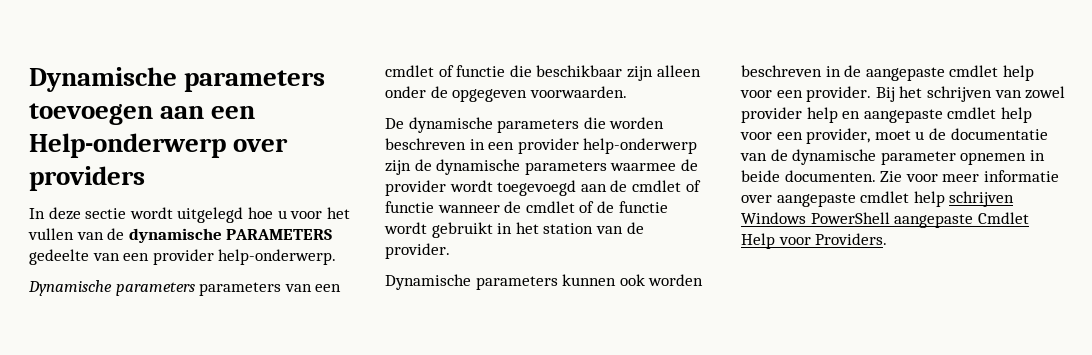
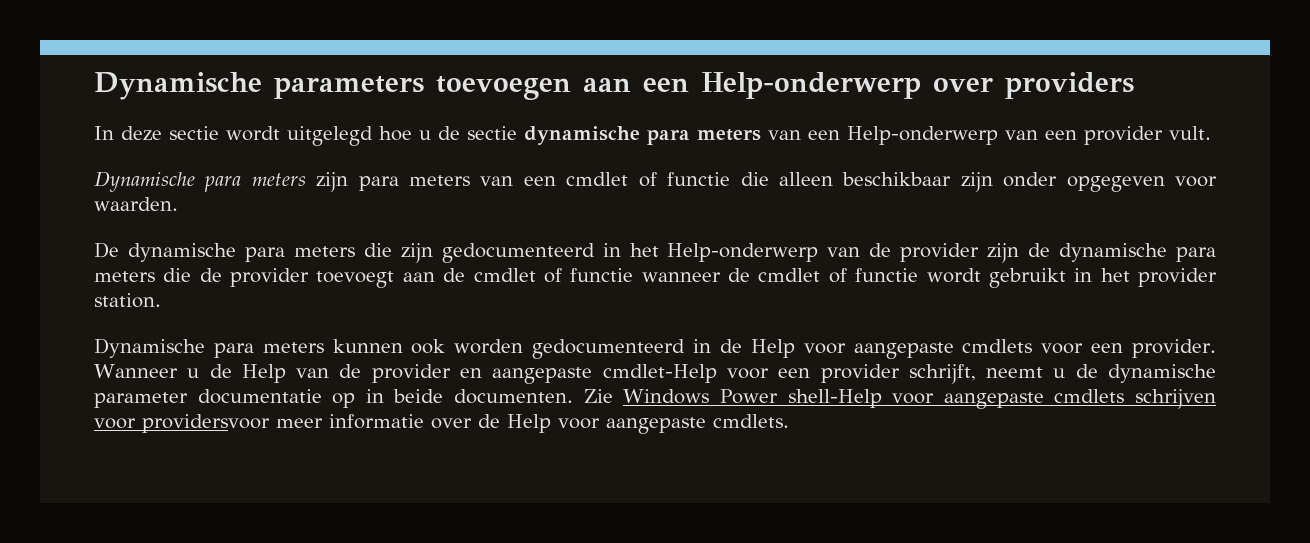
[290,207,350,219] [28,228,333,243] [29,249,89,265] voor het vullen van de dynamische PARAMETERS gedeelte -> [438,126,998,145] de sectie dynamische para meters van een Help-onderwerp
[218,249,337,265] [28,280,282,296] help-onderwerp. // Dynamische parameters parameters -> [1169,126,1211,140] [94,171,471,192] vult. // Dynamische para meters zijn para meters
(532, 71) none -> [778,172,833,186] alleen
[656,65,701,77] [385,86,627,102] [385,117,665,133] [385,138,698,154] [385,159,698,175] [385,180,577,196] alleen onder de opgegeven voorwaarden. // De dynamische parameters die worden beschreven in een provider help-onderwerp zijn de dynamische parameters waarmee de provider wordt toegevoegd -> [1003,172,1217,192] [94,197,178,211] [94,242,1216,263] [94,268,395,288] onder opgegeven voor waarden. // De dynamische para meters die zijn gedocumenteerd in het Help-onderwerp van de provider zijn de dynamische para meters die de provider toevoegt
[596,201,614,213] de -> (847, 275) none
[543,222,644,234] [385,243,450,259] [385,274,558,290] station van de provider. // Dynamische parameters -> [1138,268,1217,287] [94,293,161,308] [94,338,324,358] provider station. // Dynamische para meters
[741,65,822,77] beschreven -> [532,339,686,359] gedocumenteerd
[865,65,1034,81] [740,86,1066,102] [741,107,1032,123] [740,128,1048,144] [740,149,1045,165] [741,170,1059,182] [741,191,1015,207] [741,212,1029,228] [741,233,888,249] aangepaste cmdlet help voor een provider. Bij het schrijven van zowel provider help en aangepaste cmdlet help voor een provider, moet u de documentatie van de dynamische parameter opnemen in beide documenten. Zie voor meer informatie over aangepaste cmdlet help schrijven Windows PowerShell aangepaste Cmdlet Help voor Providers. -> [750,339,1217,359] [94,364,1216,384] [94,389,1216,409] [94,414,789,434] Help voor aangepaste cmdlets voor een provider. Wanneer u de Help van de provider en aangepaste cmdlet-Help voor een provider schrijft, neemt u de dynamische parameter documentatie op in beide documenten. Zie Windows Power shell-Help voor aangepaste cmdlets schrijven voor providersvoor meer informatie over de Help voor aangepaste cmdlets.

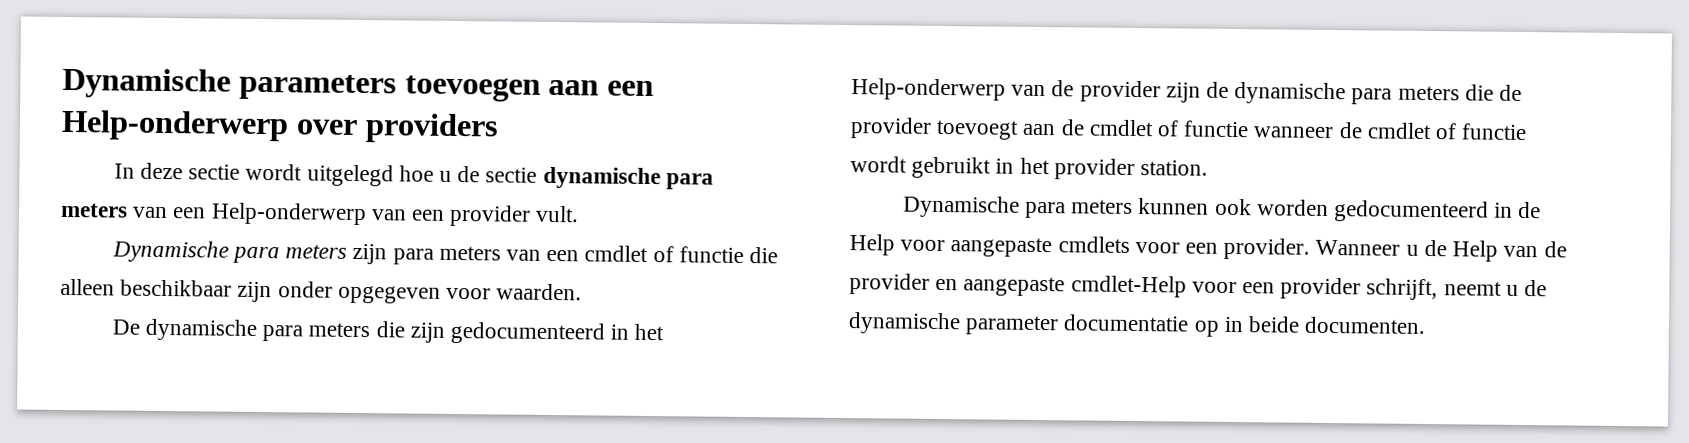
[583,389,1216,409] [94,414,789,434] Zie Windows Power shell-Help voor aangepaste cmdlets schrijven voor providersvoor meer informatie over de Help voor aangepaste cmdlets. -> (1427, 325) none

